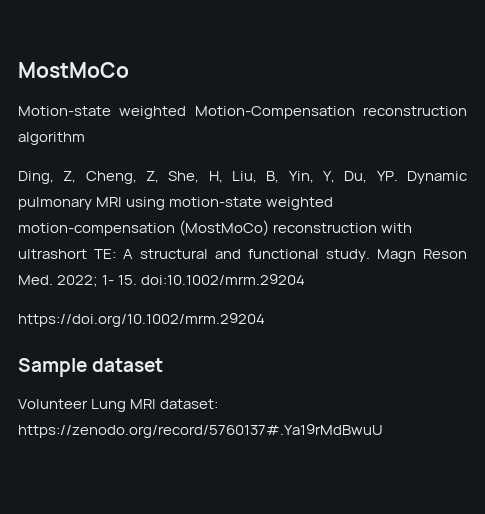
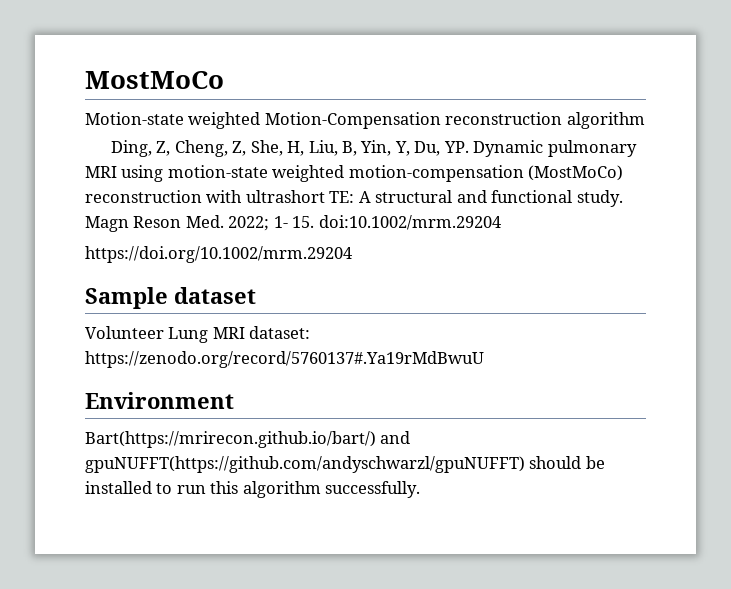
(383, 431) none -> [85,392,234,409] [85,431,411,448] [85,456,605,473] [85,481,421,498] // Environment // Bart(https://mrirecon.github.io/bart/) and gpuNUFFT(https://github.com/andyschwarzl/gpuNUFFT) should be installed to run this algorithm successfully.

